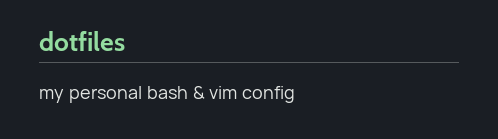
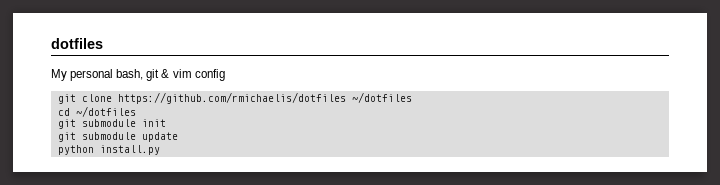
[39,86,188,103] my personal bash -> [51,69,160,81] My personal bash, git
(296, 94) none -> [57,92,412,104] [57,106,136,117] [57,119,166,129] [57,132,178,142] [57,145,160,155] // git clone https://github.com/rmichaelis/dotfiles ~/dotfiles // cd ~/dotfiles // git submodule init // git submodule update // python install.py

